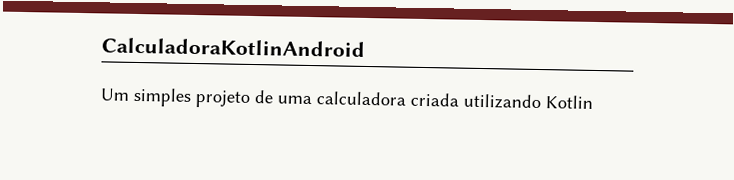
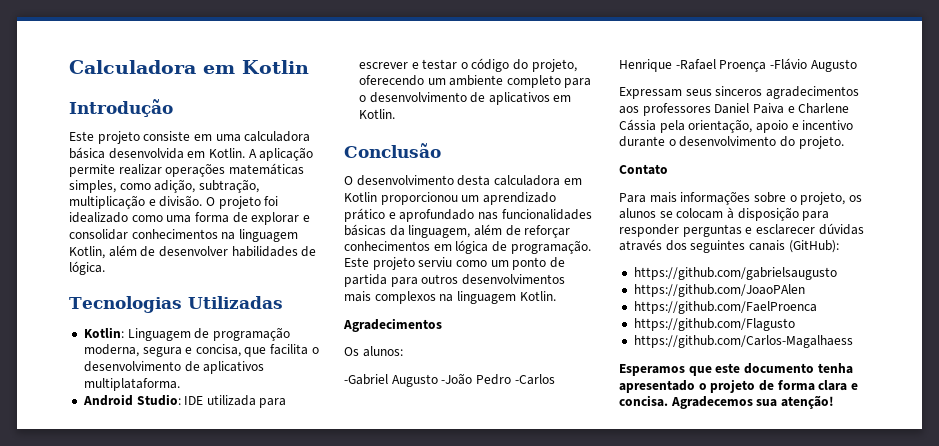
[101,37,365,57] [100,87,593,110] CalculadoraKotlinAndroid // Um simples projeto de uma calculadora criada utilizando Kotlin -> [69,60,309,74] [69,99,173,117] [69,131,311,144] [69,147,314,161] [69,163,304,177] [69,179,259,193] [69,195,279,209] [69,212,310,225] [69,229,298,242] [69,245,317,259] [69,261,105,275] [69,296,283,313] [83,327,290,341] [83,344,319,357] [83,361,265,374] [83,378,180,391] [82,394,287,408] [358,58,577,72] [358,75,592,88] [358,92,572,105] [358,109,395,119] [344,143,441,158] [344,175,582,186] [344,192,556,205] [344,208,592,222] [344,224,571,238] [344,240,591,254] [344,257,565,270] [344,274,565,287] [344,291,556,304] [343,318,442,332] [344,346,403,357] [344,373,555,387] [619,58,857,72] [619,86,859,99] [619,103,850,116] [619,119,854,133] [619,136,844,149] [619,164,668,175] [619,191,862,205] [619,207,830,221] [619,223,864,237] [619,239,839,253] [633,267,837,280] [633,284,805,297] [633,301,817,314] [633,318,795,331] [633,335,853,348] [619,363,853,376] [619,379,858,393] [619,395,834,409] Calculadora em Kotlin // Introdução // Este projeto consiste em uma calculadora básica desenvolvida em Kotlin. A aplicação permite realizar operações matemáticas simples, como adição, subtração, multiplicação e divisão. O projeto foi idealizado como uma forma de explorar e consolidar conhecimentos na linguagem Kotlin, além de desenvolver habilidades de lógica. // Tecnologias Utilizadas // Kotlin: Linguagem de programação moderna, segura e concisa, que facilita o desenvolvimento de aplicativos multiplataforma. // Android Studio: IDE utilizada para escrever e testar o código do projeto, oferecendo um ambiente completo para o desenvolvimento de aplicativos em Kotlin. // Conclusão // O desenvolvimento desta calculadora em Kotlin proporcionou um aprendizado prático e aprofundado nas funcionalidades básicas da linguagem, além de reforçar conhecimentos em lógica de programação. Este projeto serviu como um ponto de partida para outros desenvolvimentos mais complexos na linguagem Kotlin. // Agradecimentos // Os alunos: // -Gabriel Augusto -João Pedro -Carlos Henrique -Rafael Proença -Flávio Augusto // Expressam seus sinceros agradecimentos aos professores Daniel Paiva e Charlene Cássia pela orientação, apoio e incentivo durante o desenvolvimento do projeto. // Contato // Para mais informações sobre o projeto, os alunos se colocam à disposição para responder perguntas e esclarecer dúvidas através dos seguintes canais (GitHub): // https://github.com/gabrielsaugusto // https://github.com/JoaoPAlen // https://github.com/FaelProenca // https://github.com/Flagusto // https://github.com/Carlos-Magalhaess // Esperamos que este documento tenha apresentado o projeto de forma clara e concisa. Agradecemos sua atenção!

